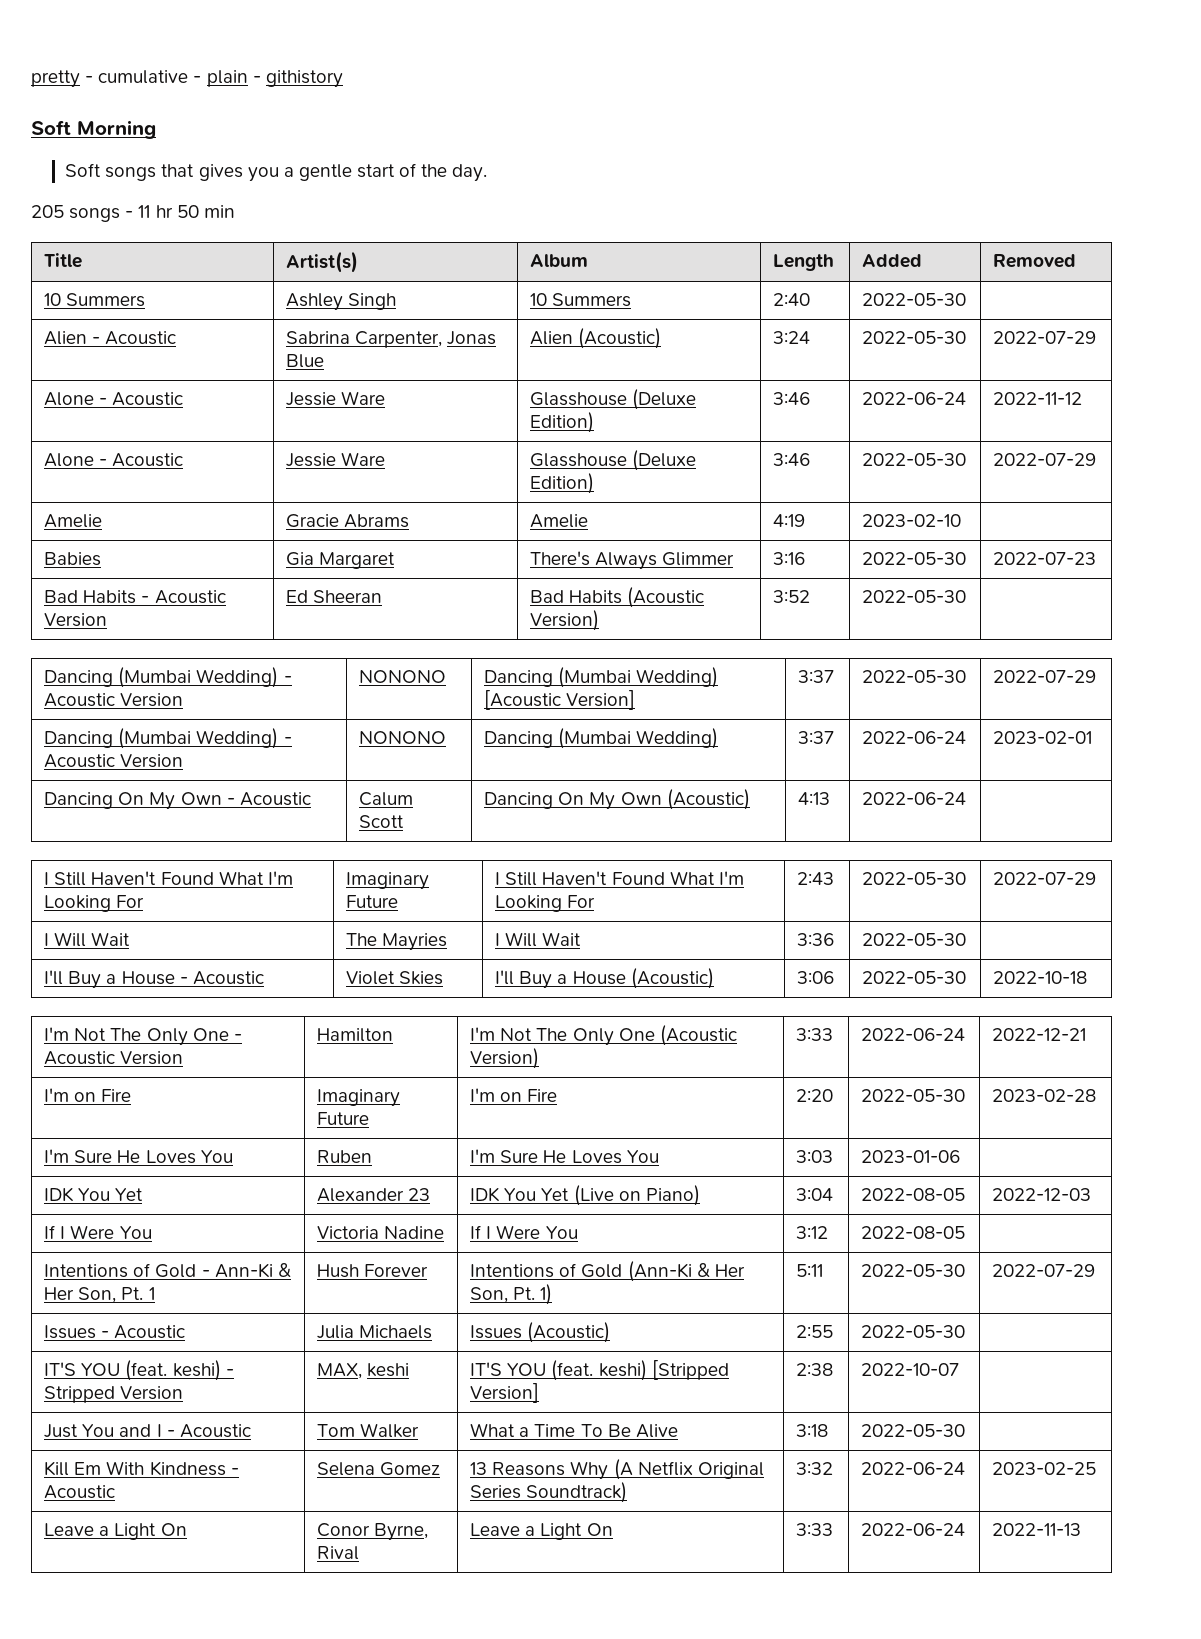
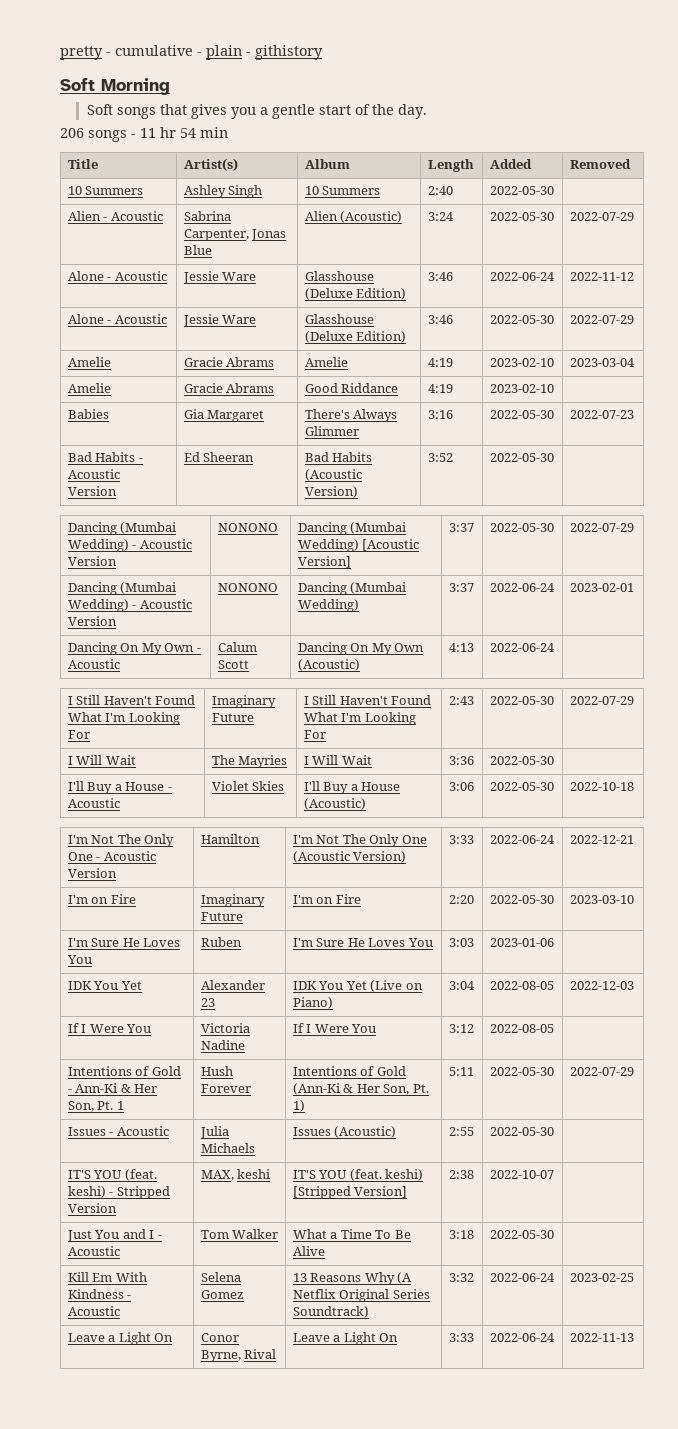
[31,205,64,218] 205 -> [60,128,84,138] 206
[176,205,199,218] 50 -> [180,128,196,138] 54
(962, 520) none -> [569,358,635,367] [67,383,111,393] [183,383,275,393] [304,383,399,393] [427,384,453,393] [489,384,554,393] | 2023-03-04 // Amelie | Gracie Abrams | Good Riddance | 4:19 | 2023-02-10
[992,1089,1097,1102] 2023-02-28 -> [569,895,634,904] 2023-03-10

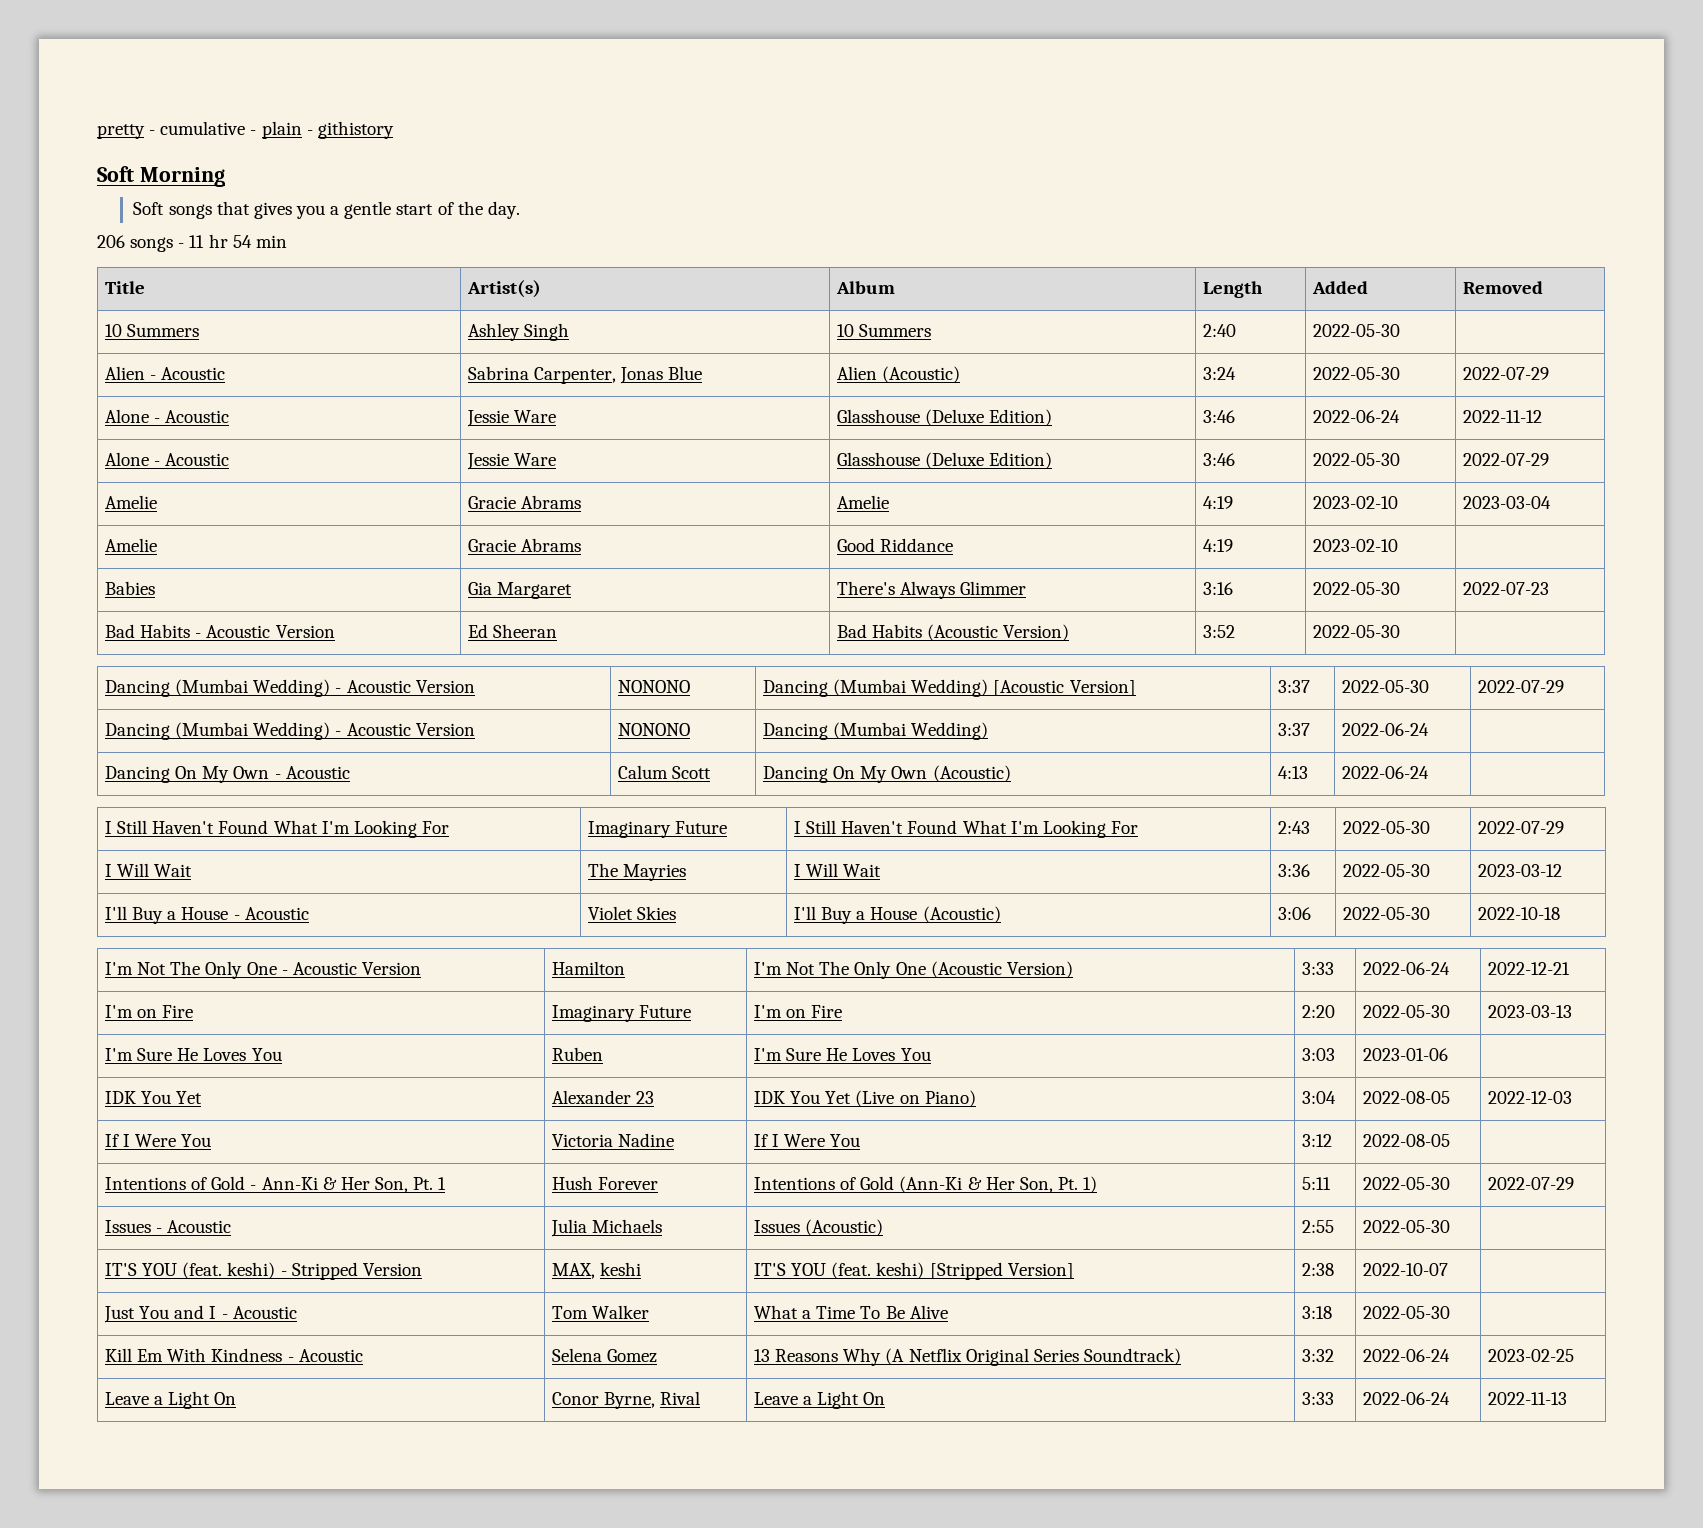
[569,583,634,592] 2023-02-01 -> (1430, 729) none
(554, 760) none -> [1478,864,1563,877] 2023-03-12
[569,895,634,904] 2023-03-10 -> [1488,1005,1573,1018] 2023-03-13

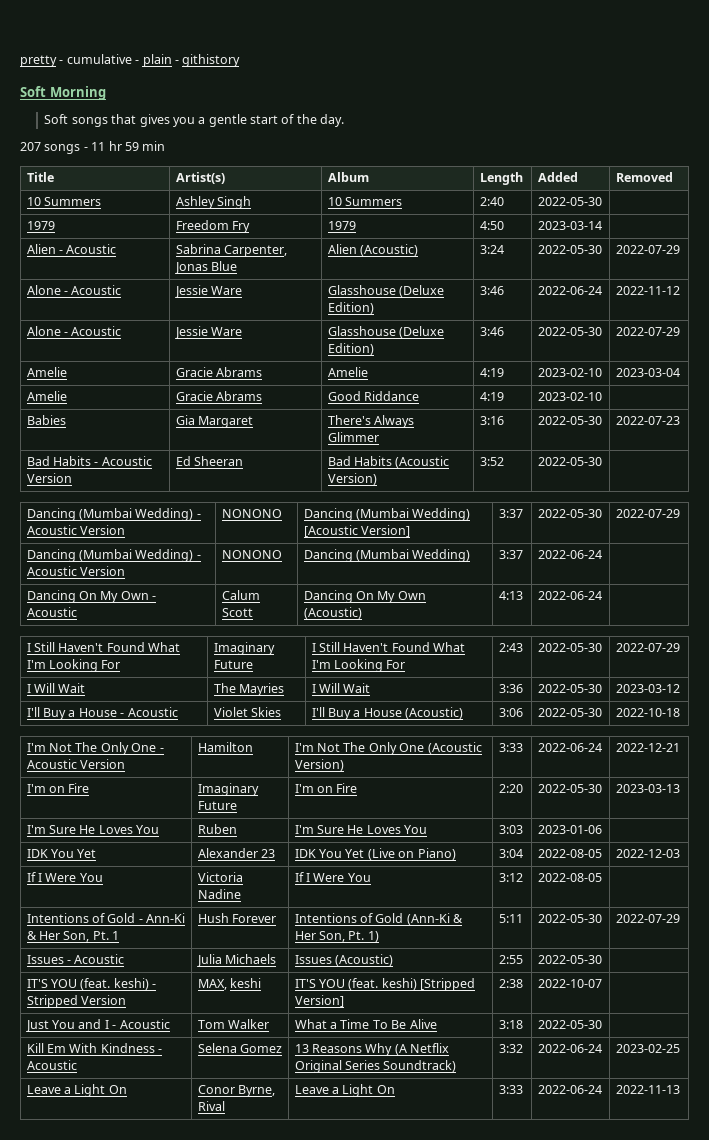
[97,235,125,248] 206 -> [20,142,41,151] 207
[232,235,252,248] 54 -> [124,142,139,151] 59
(1401, 330) none -> [26,221,55,230] [175,220,251,233] [327,221,356,230] [479,221,504,230] [537,221,602,230] // 1979 | Freedom Fry | 1979 | 4:50 | 2023-03-14 |

